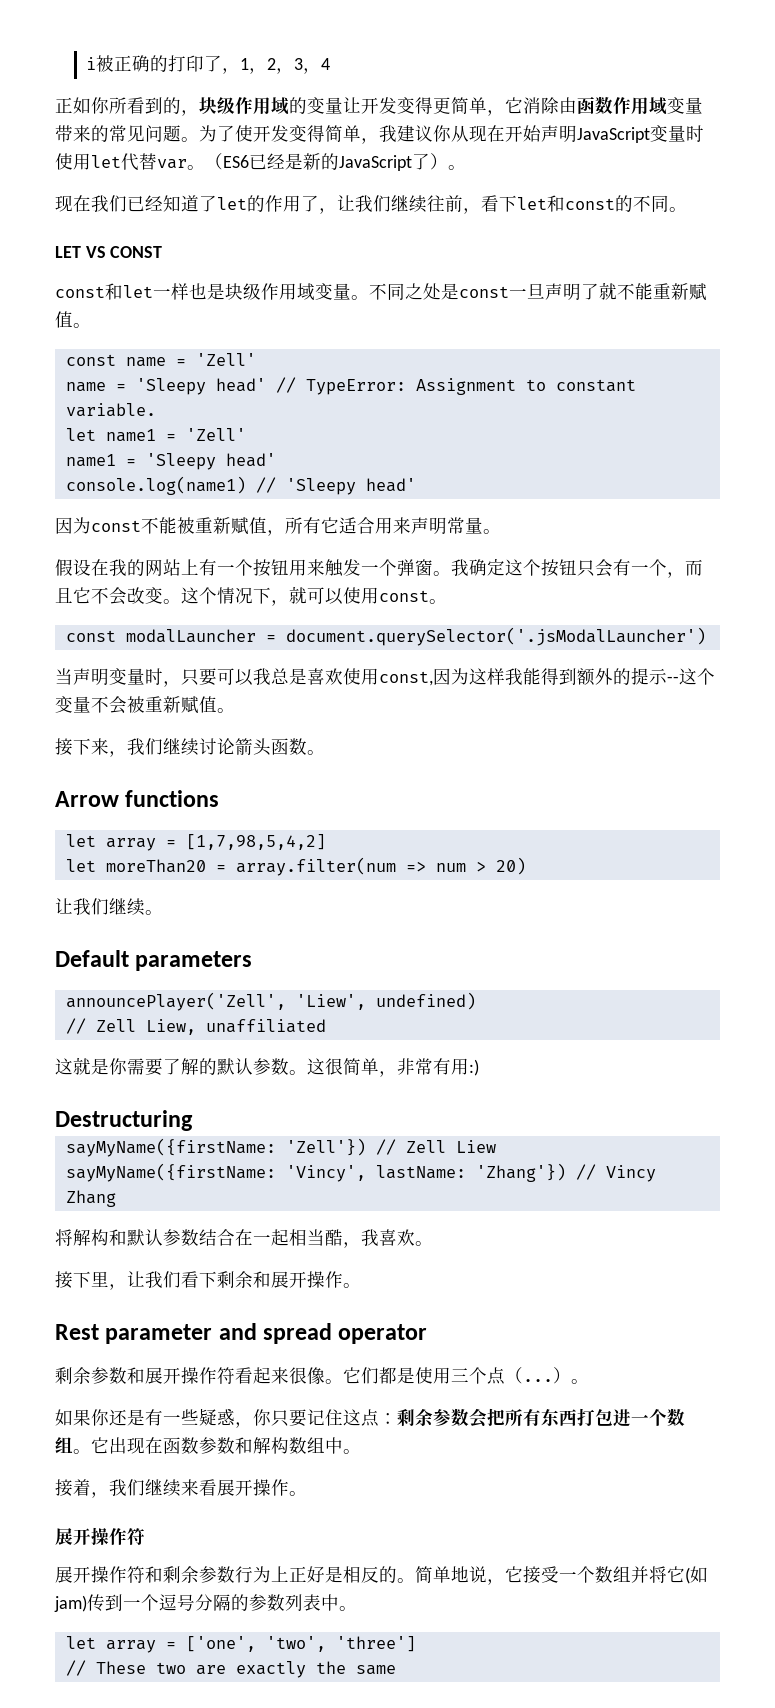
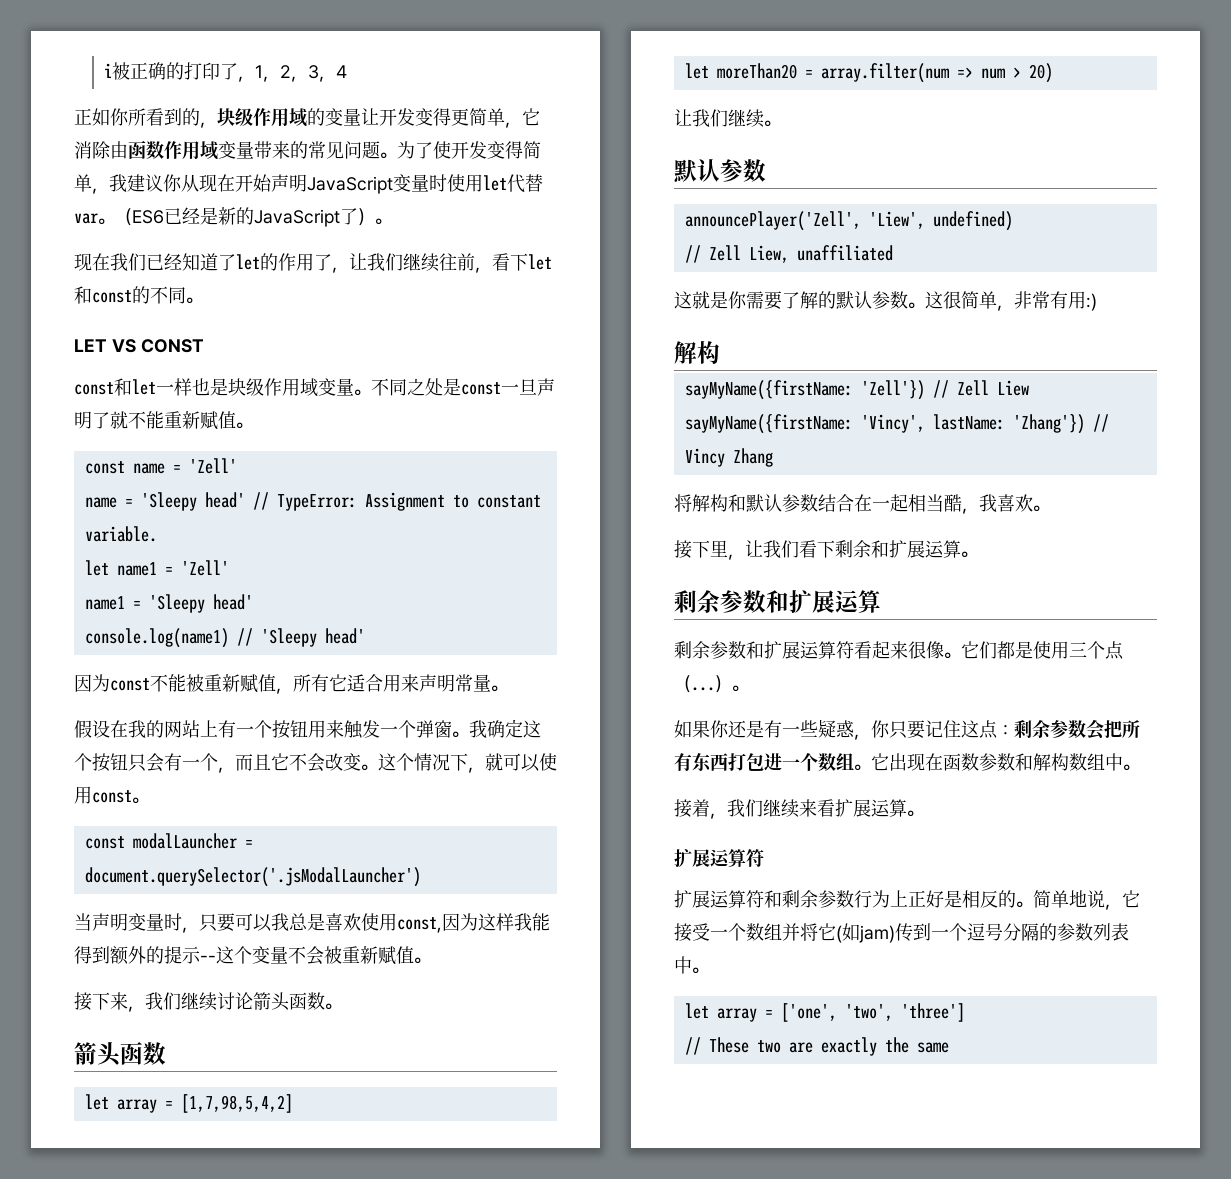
[55,790,220,807] Arrow functions -> [74,1042,166,1066] 箭头函数
[55,950,253,971] Default parameters -> [674,159,766,183] 默认参数
[55,1110,193,1131] Destructuring -> [674,341,720,364] 解构
[271,1271,361,1288] [55,1323,428,1344] [55,1367,217,1384] 展开操作。 // Rest parameter and spread operator // 剩余参数和展开操作 -> [889,540,978,558] [674,590,881,614] [674,641,836,659] 扩展运算。 // 剩余参数和扩展运算 // 剩余参数和扩展运算
[217,1479,307,1496] [55,1527,127,1545] 展开操作。 // 展开操作 -> [835,799,924,817] [674,849,746,867] 扩展运算。 // 扩展运算
[55,1566,127,1583] 展开操作 -> [674,890,746,908] 扩展运算

